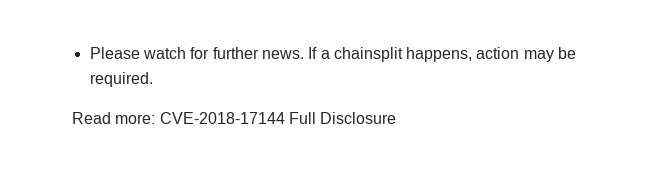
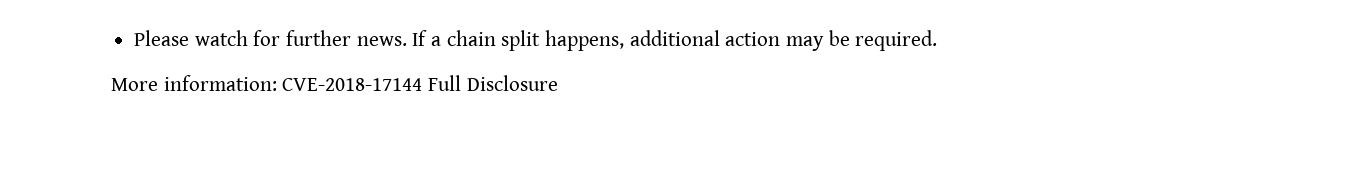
[333,47,473,62] chainsplit happens, -> [446,30,720,51] chain split happens, additional
[72,112,156,124] Read more: -> [111,75,277,91] More information:

